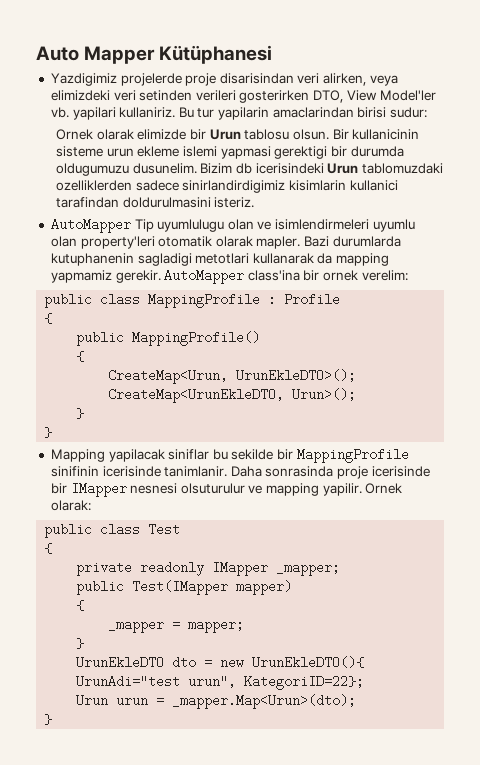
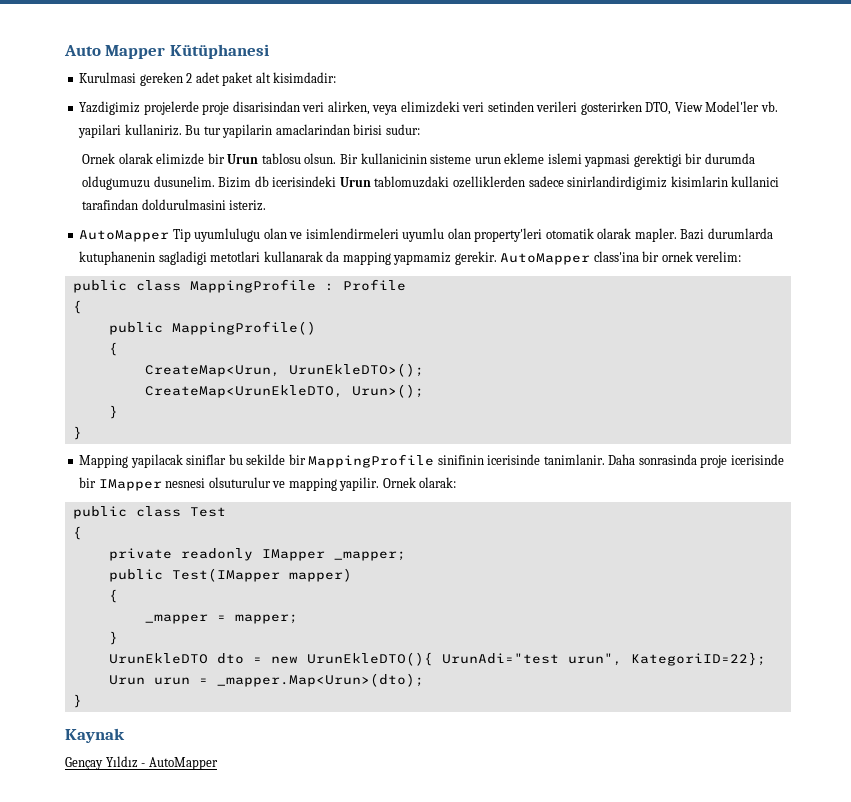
(273, 54) none -> [79,72,337,86] // Kurulmasi gereken 2 adet paket alt kisimdadir:
(53, 719) none -> [65,728,125,743] [65,756,218,770] // Kaynak // Gençay Yıldız - AutoMapper

